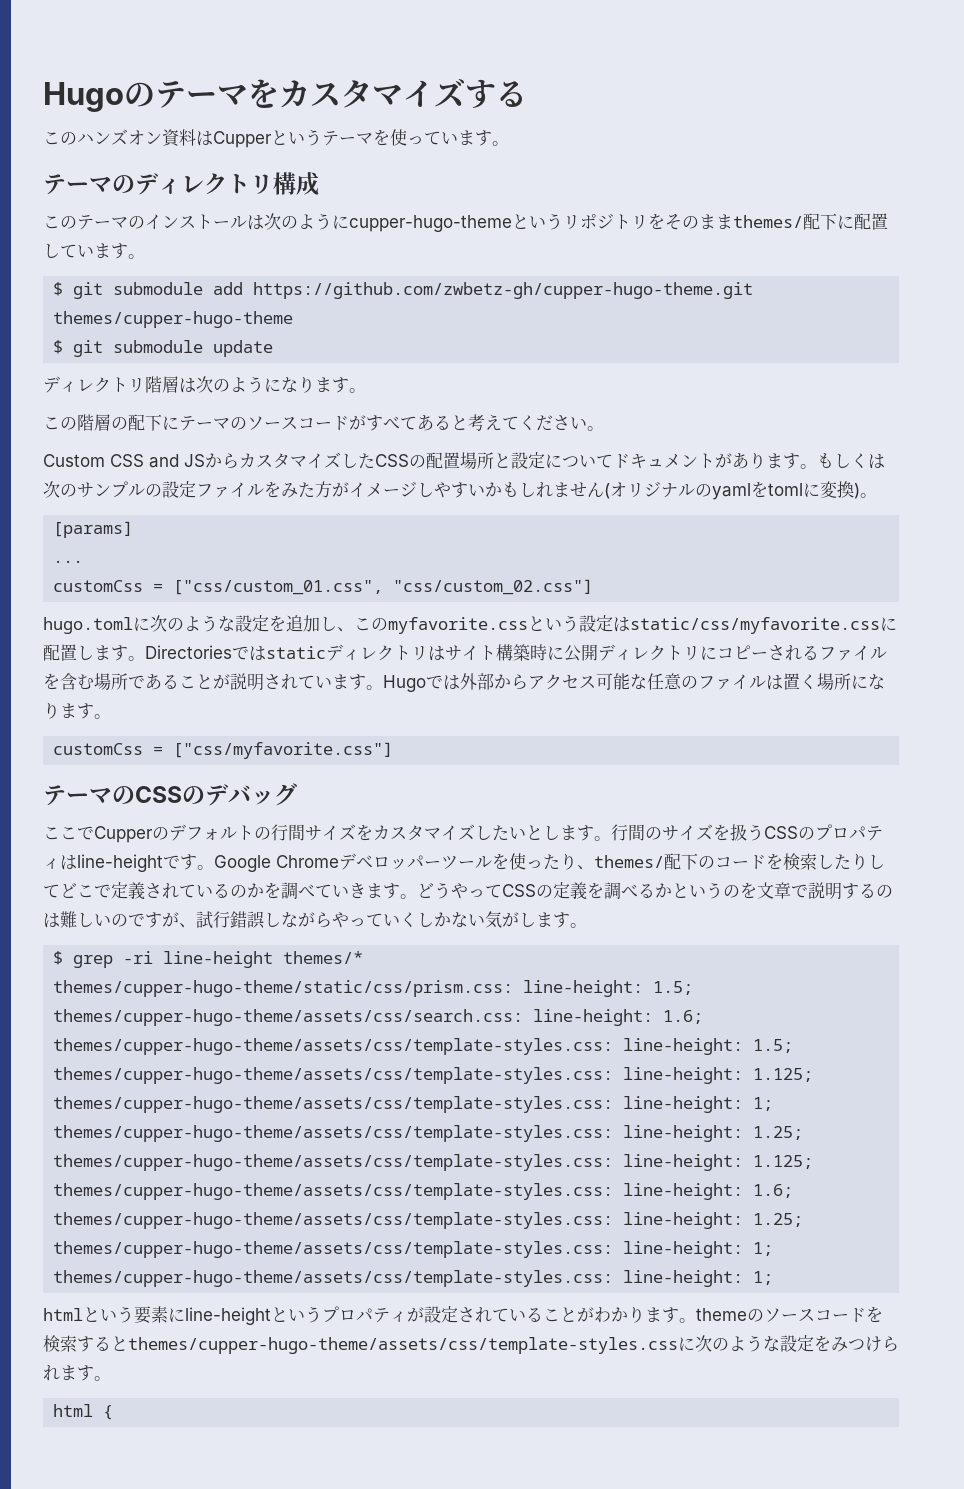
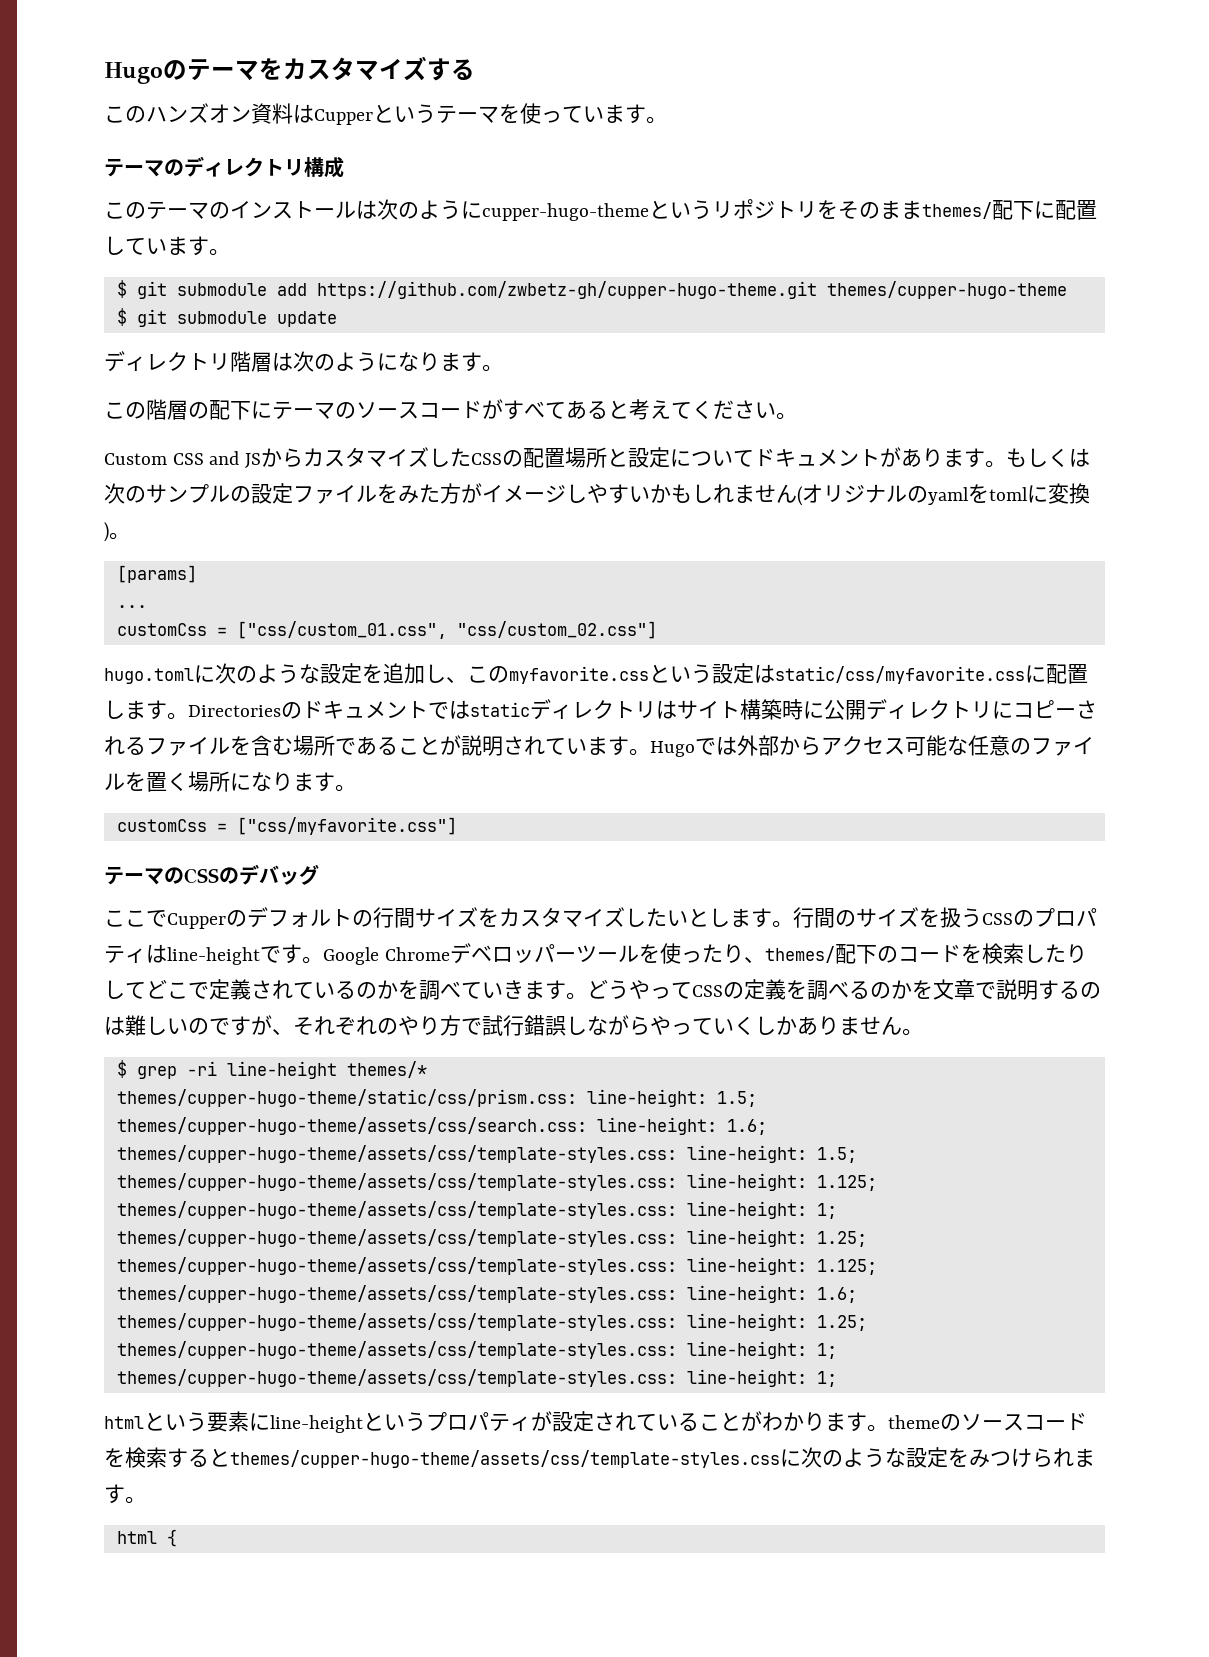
(232, 652) none -> [281,701,428,719] のドキュメント
[766,675,783,690] は -> [125,772,146,791] を
[655,882,740,899] かというの -> [870,980,912,999] のか
(196, 925) none -> [293,1015,482,1036] それぞれのやり方で
[451,911,570,928] ない気がします -> [797,1016,902,1035] ありません

